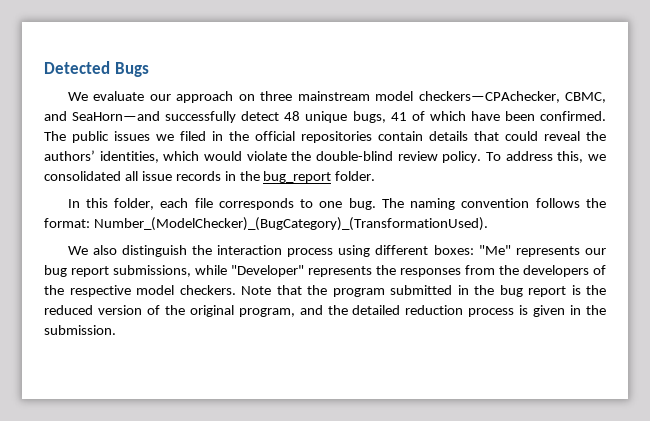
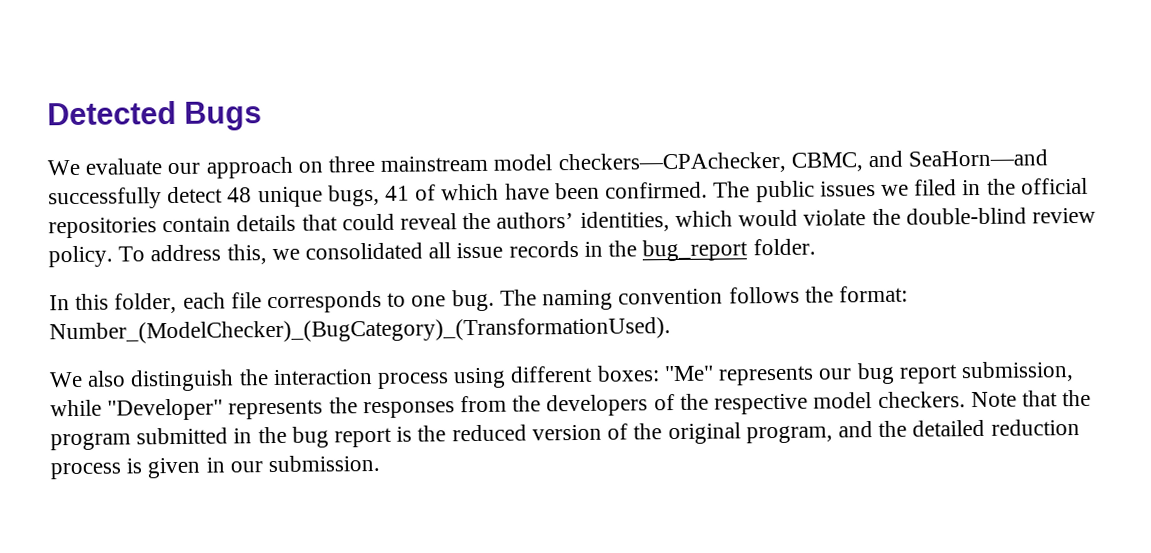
[113,265,191,277] submissions, -> [960,361,1074,383] submission,
[586,305,607,315] the -> [229,461,263,473] our

